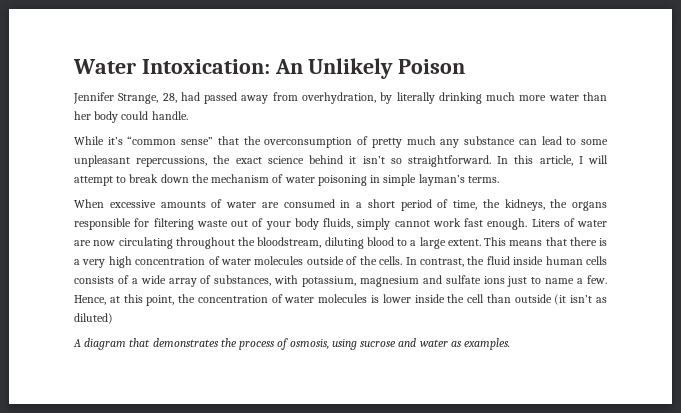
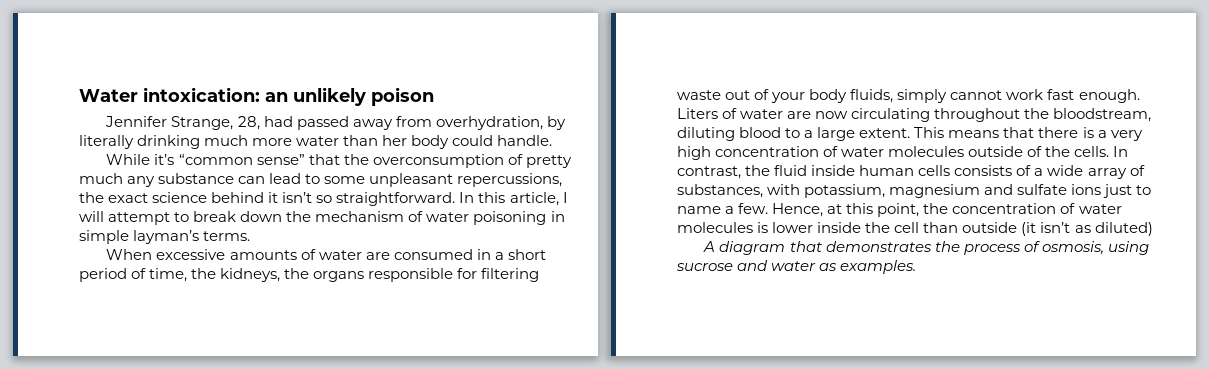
[141,58,466,79] Intoxication: An Unlikely Poison -> [143,87,434,106] intoxication: an unlikely poison

